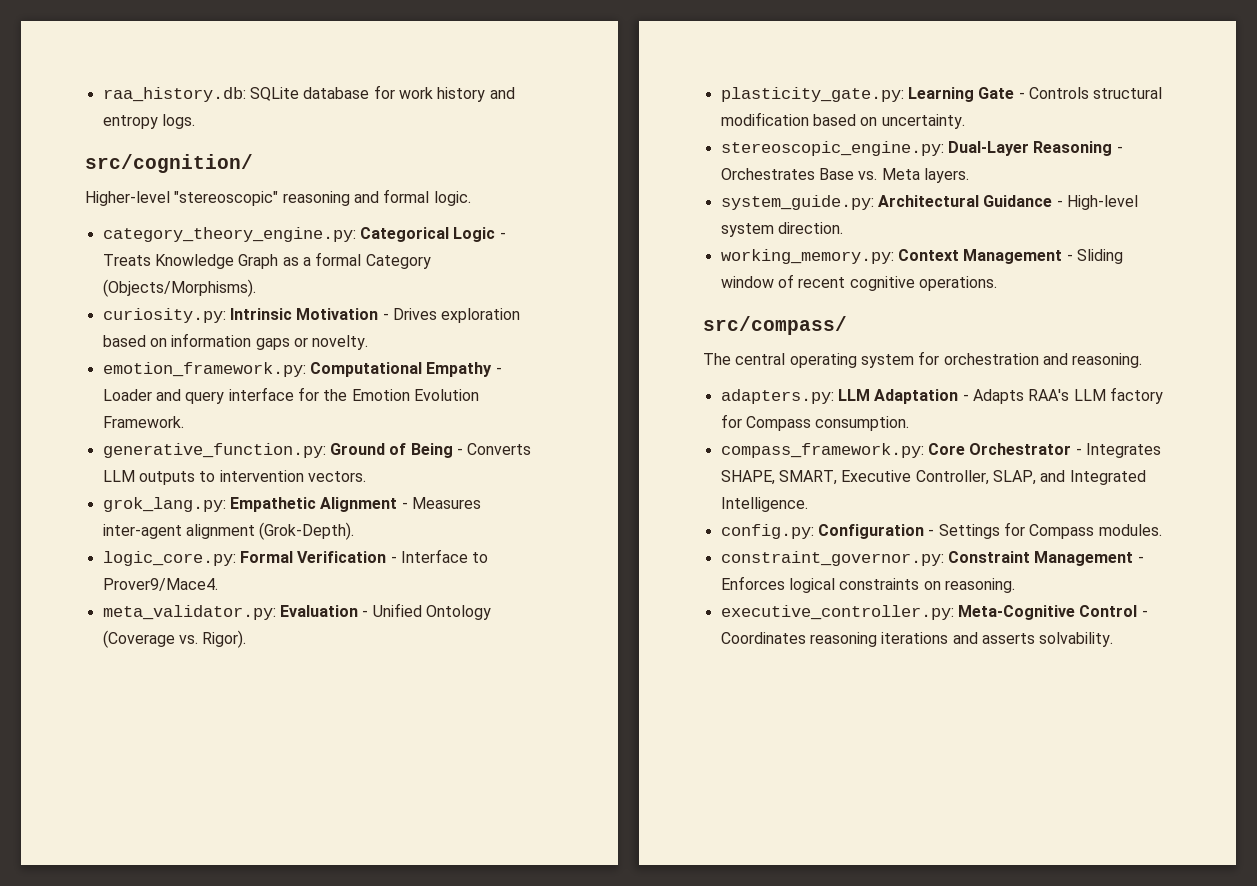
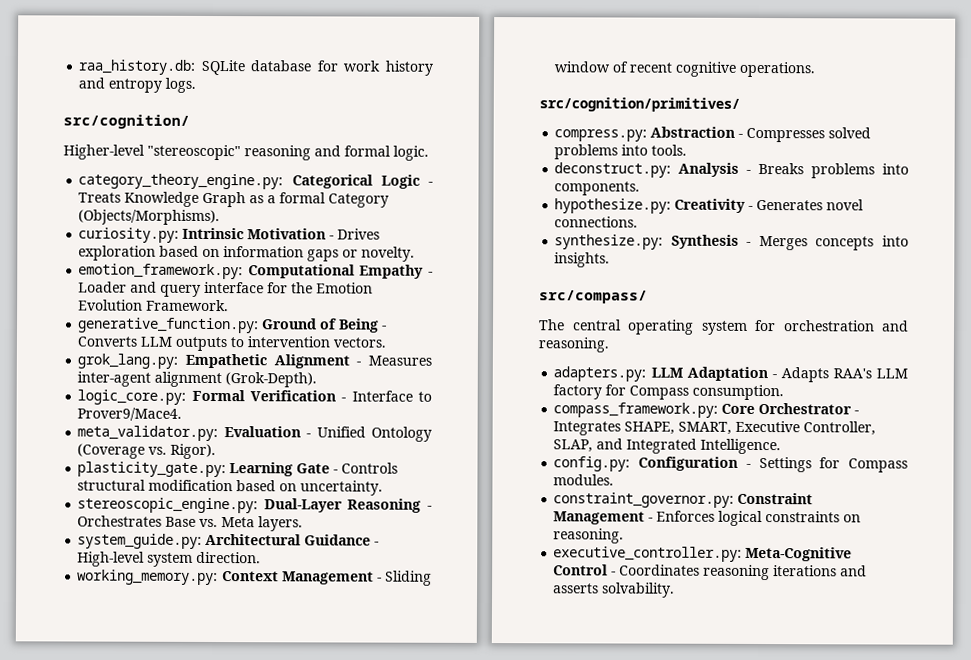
(997, 283) none -> [539,97,740,112] [554,126,872,143] [554,144,688,160] [554,162,910,179] [554,181,641,196] [554,198,865,214] [554,216,639,228] [554,234,909,251] [554,252,611,268] // src/cognition/primitives/ // compress.py: Abstraction - Compresses solved problems into tools. // deconstruct.py: Analysis - Breaks problems into components. // hypothesize.py: Creativity - Generates novel connections. // synthesize.py: Synthesis - Merges concepts into insights.

